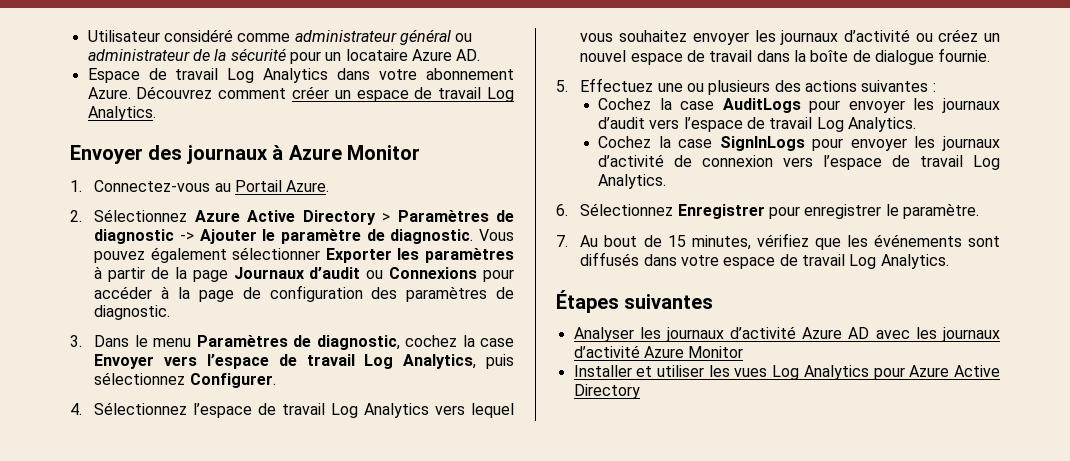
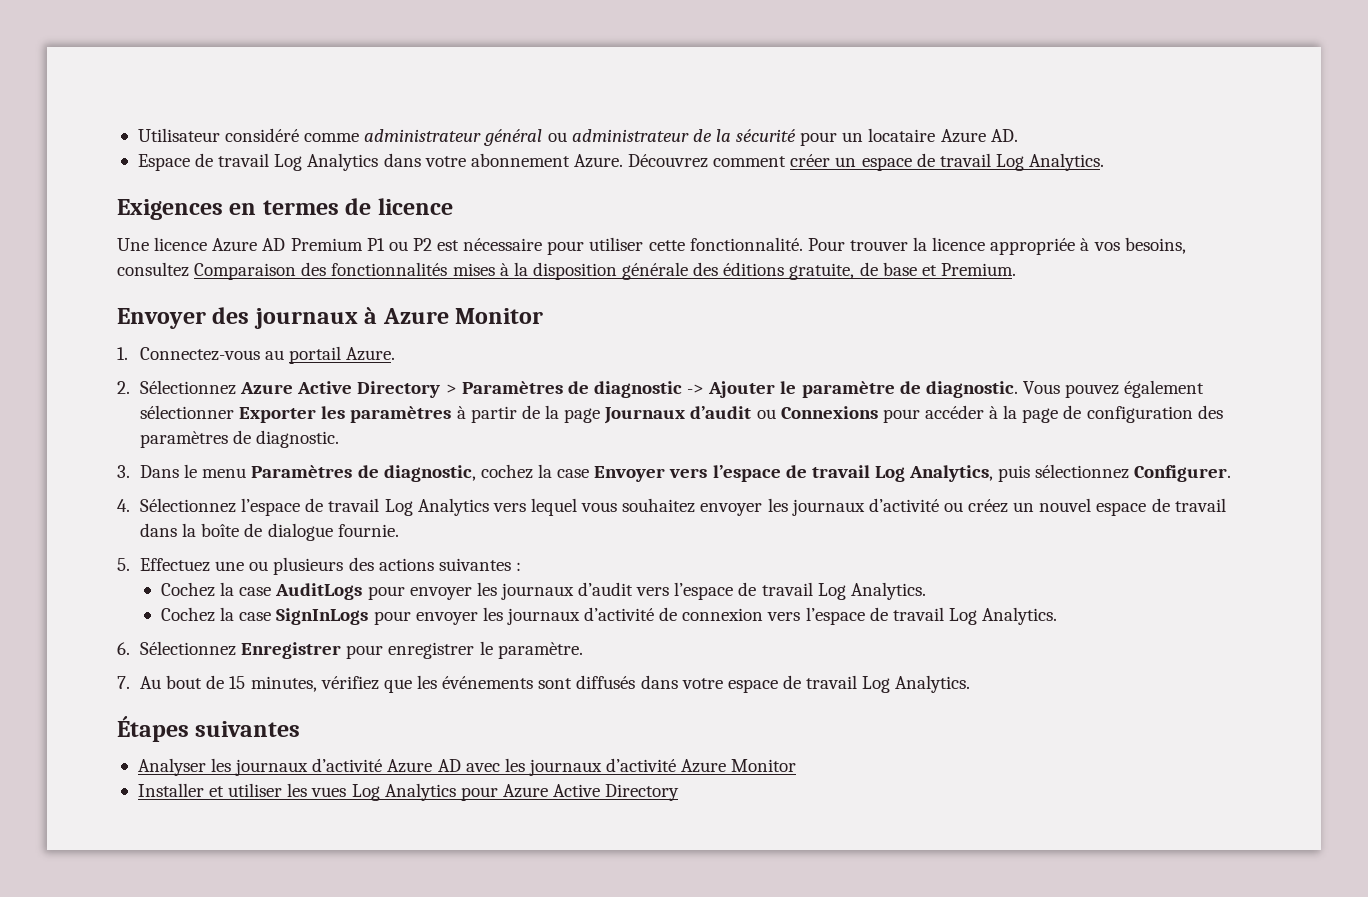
(156, 113) none -> [117,198,453,220] [117,237,1186,255] [117,262,1016,280] // Exigences en termes de licence // Une licence Azure AD Premium P1 ou P2 est nécessaire pour utiliser cette fonctionnalité. Pour trouver la licence appropriée à vos besoins, consultez Comparaison des fonctionnalités mises à la disposition générale des éditions gratuite, de base et Premium.
[235,180,283,192] Portail -> [289,346,342,364] portail

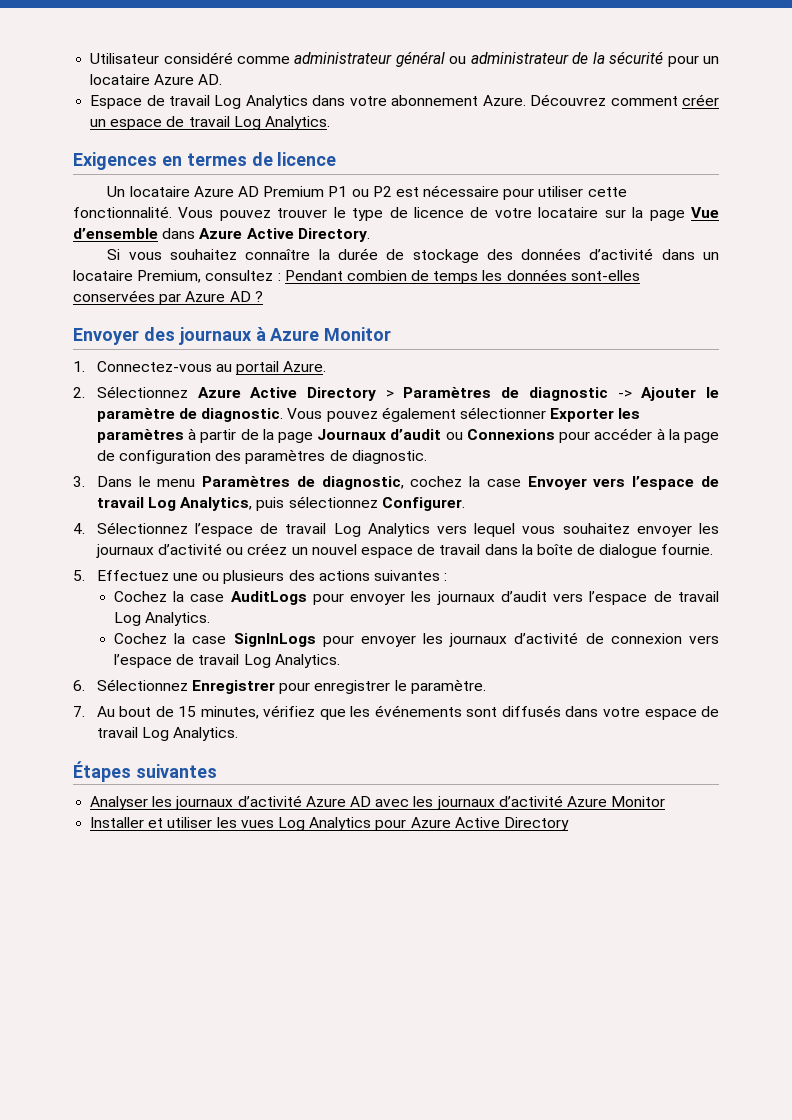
[117,237,208,251] Une licence -> [107,186,190,197] Un locataire
[807,237,1186,255] [117,262,1016,280] Pour trouver la licence appropriée à vos besoins, consultez Comparaison des fonctionnalités mises à la disposition générale des éditions gratuite, de base et Premium. -> [178,207,720,221] [73,228,370,242] [107,248,719,263] [73,269,640,284] [73,290,263,305] Vous pouvez trouver le type de licence de votre locataire sur la page Vue d’ensemble dans Azure Active Directory. // Si vous souhaitez connaître la durée de stockage des données d’activité dans un locataire Premium, consultez : Pendant combien de temps les données sont-elles conservées par Azure AD ?

